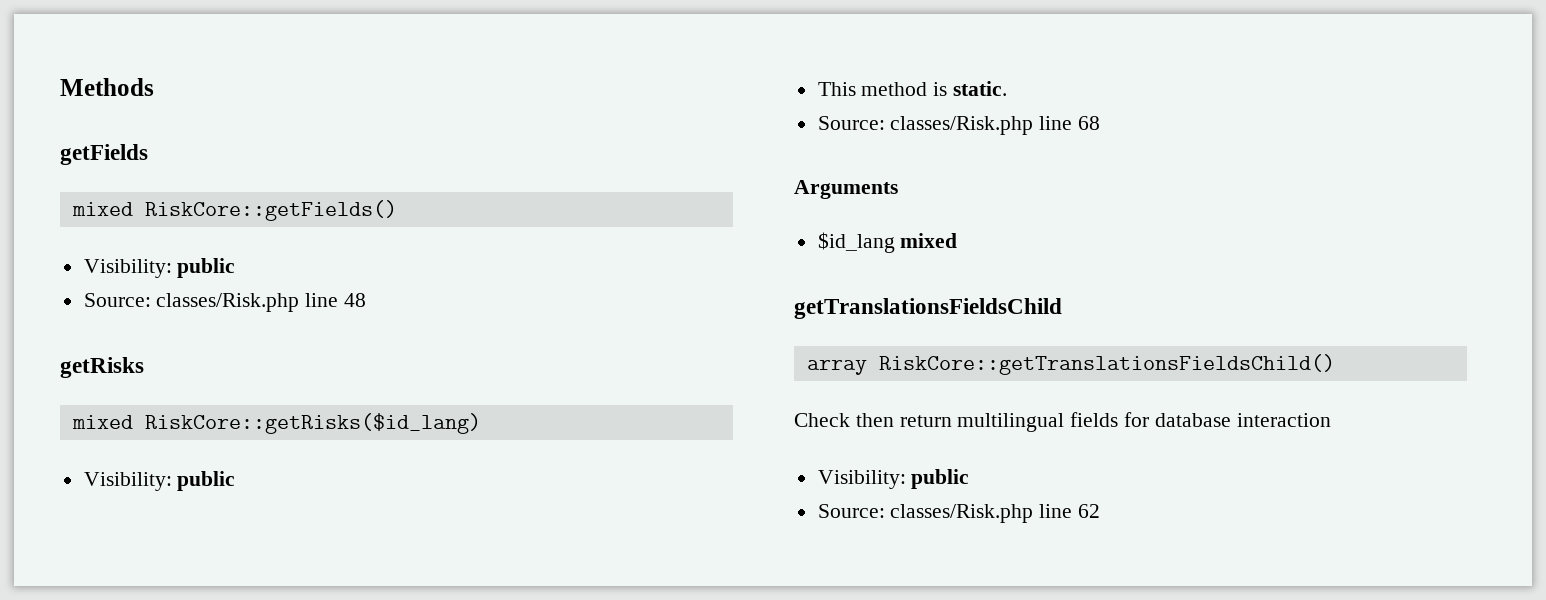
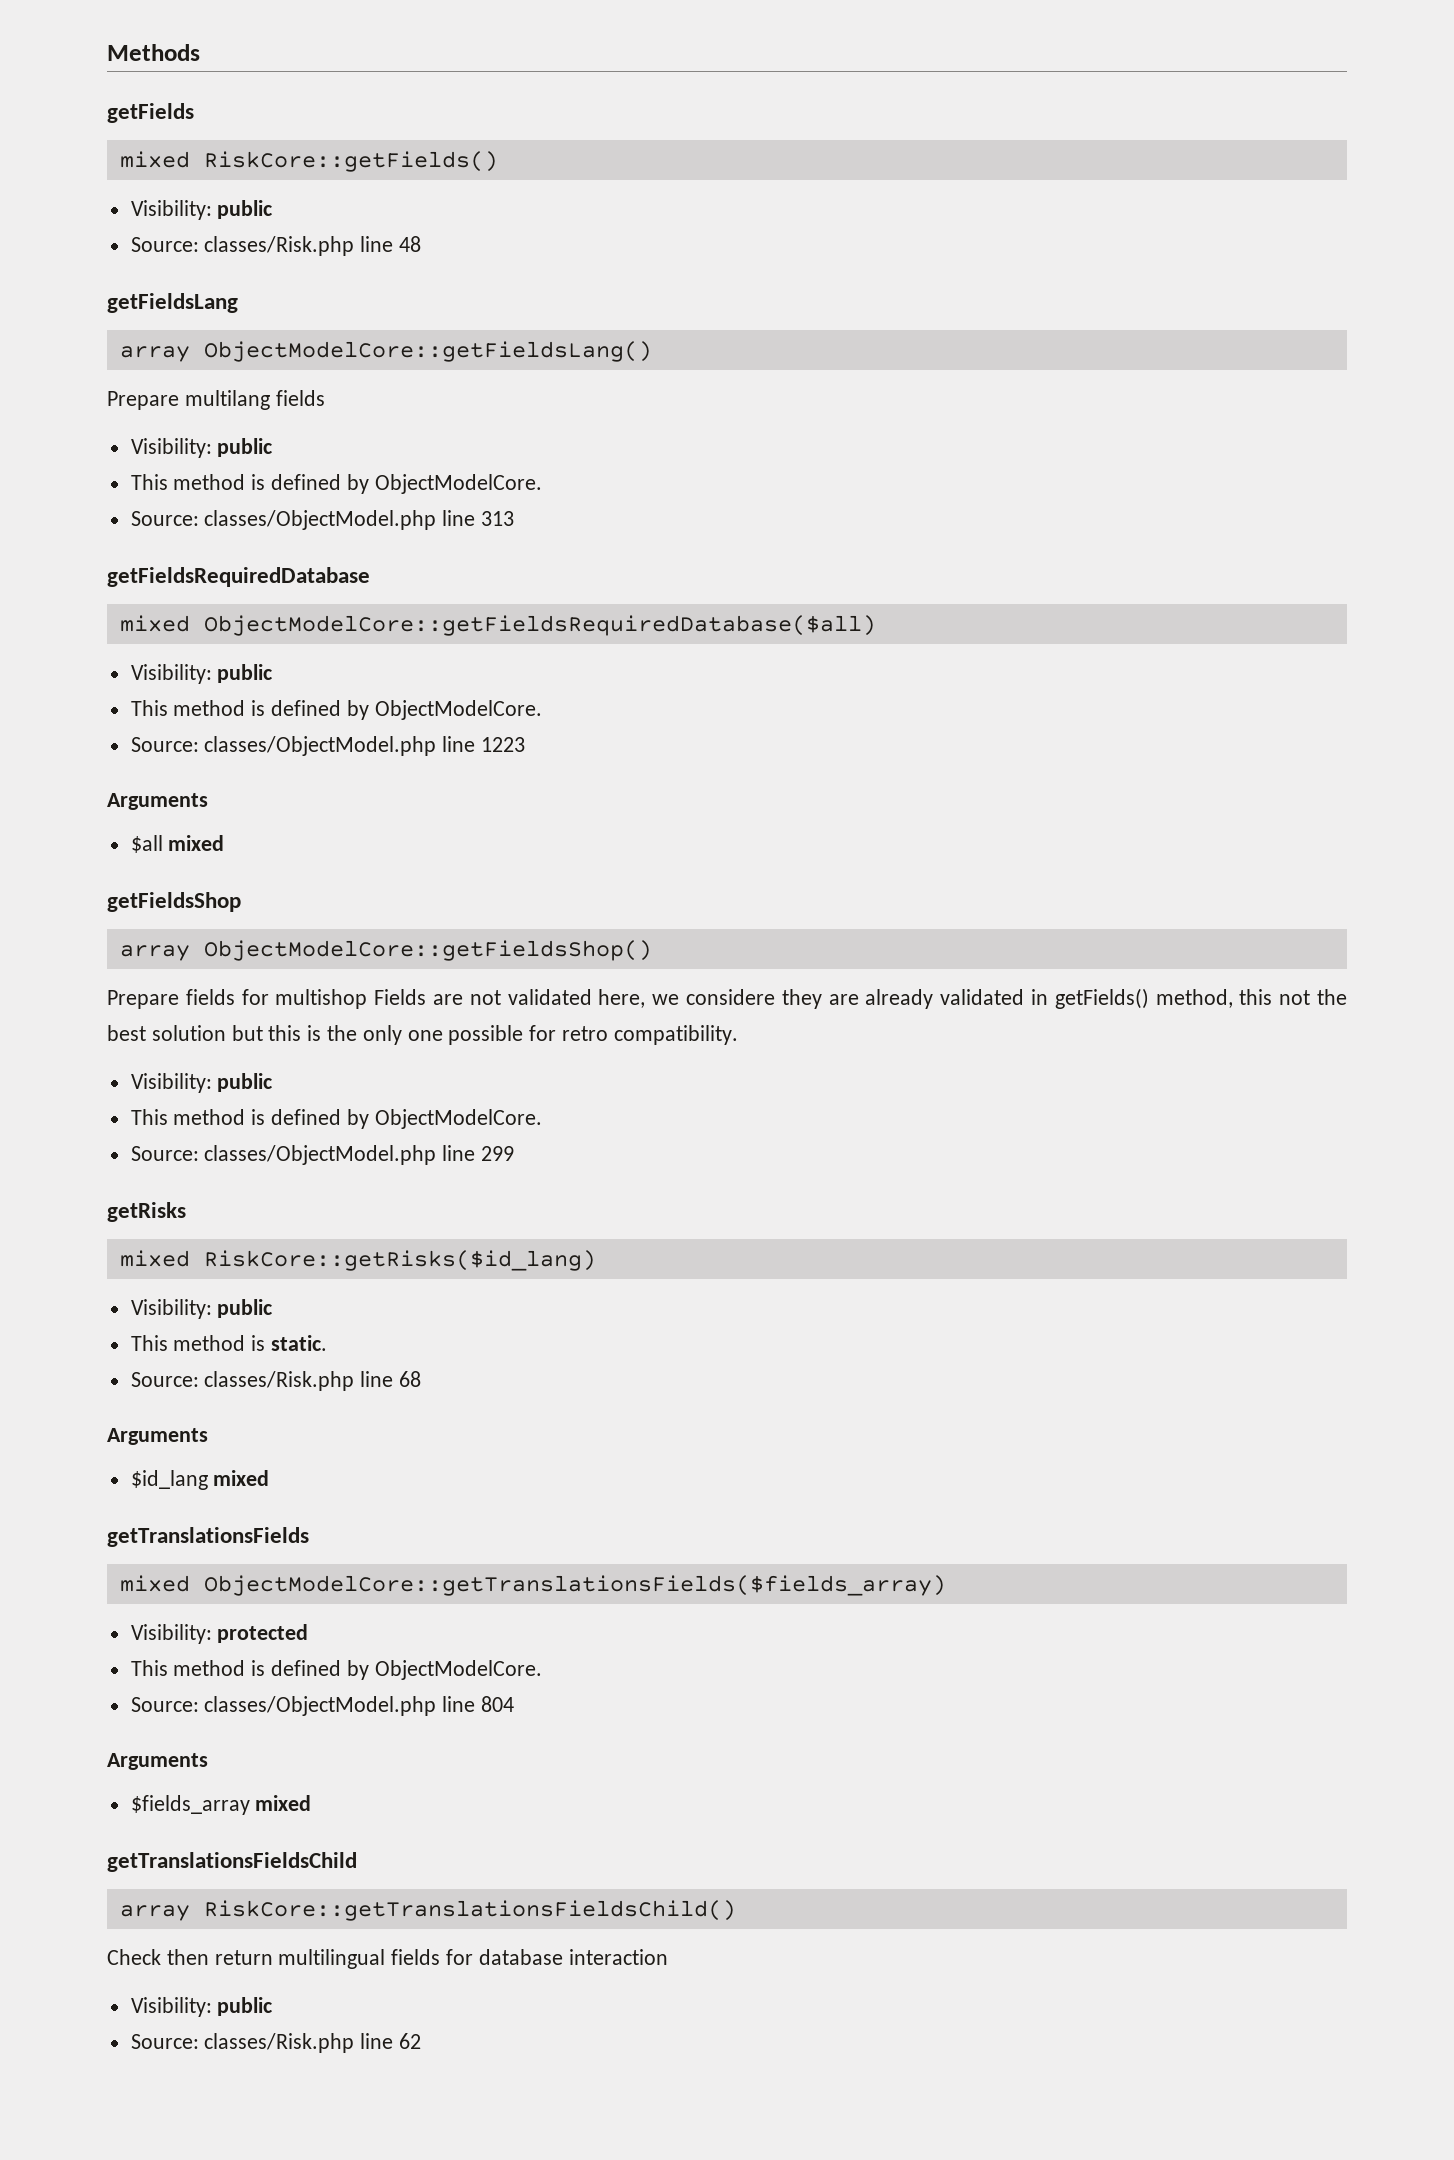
(367, 300) none -> [107,293,238,313] [119,341,652,362] [107,390,325,410] [130,438,273,458] [130,474,542,494] [130,510,515,530] [107,567,370,587] [119,615,876,636] [130,664,273,684] [130,700,542,720] [130,736,526,756] [107,793,208,810] [130,835,225,853] [107,892,241,912] [119,940,652,961] [107,988,1347,1009] [107,1025,738,1045] [130,1073,273,1093] [130,1109,542,1129] [130,1145,515,1165] // getFieldsLang // array ObjectModelCore::getFieldsLang() // Prepare multilang fields // Visibility: public // This method is defined by ObjectModelCore. // Source: classes/ObjectModel.php line 313 // getFieldsRequiredDatabase // mixed ObjectModelCore::getFieldsRequiredDatabase($all) // Visibility: public // This method is defined by ObjectModelCore. // Source: classes/ObjectModel.php line 1223 // Arguments // $all mixed // getFieldsShop // array ObjectModelCore::getFieldsShop() // Prepare fields for multishop Fields are not validated here, we considere they are already validated in getFields() method, this not the best solution but this is the only one possible for retro compatibility. // Visibility: public // This method is defined by ObjectModelCore. // Source: classes/ObjectModel.php line 299
(958, 240) none -> [107,1527,309,1547] [119,1575,946,1596] [130,1624,309,1644] [130,1660,542,1680] [130,1696,515,1716] [107,1753,208,1770] [130,1795,312,1815] // getTranslationsFields // mixed ObjectModelCore::getTranslationsFields($fields_array) // Visibility: protected // This method is defined by ObjectModelCore. // Source: classes/ObjectModel.php line 804 // Arguments // $fields_array mixed

